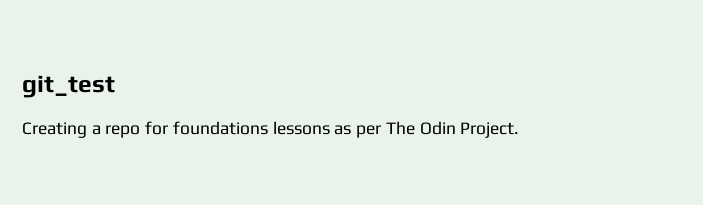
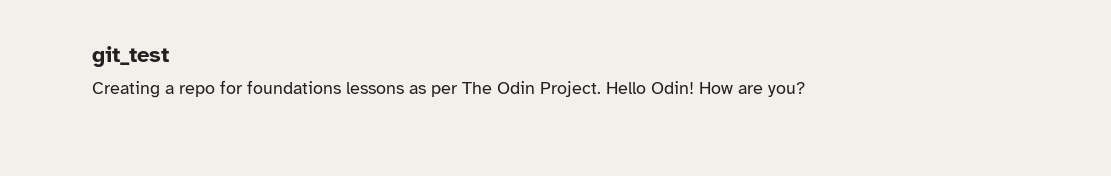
(519, 130) none -> [606,81,805,97] Hello Odin! How are you?

